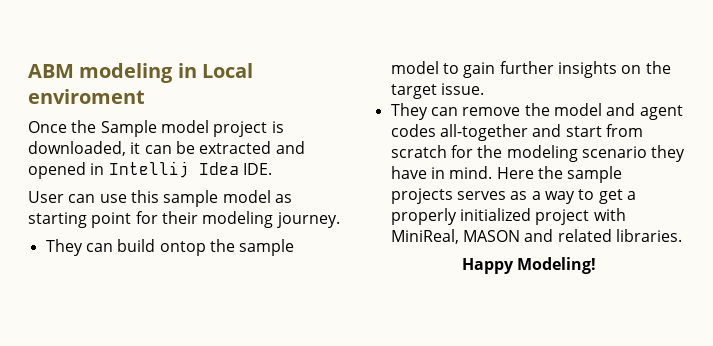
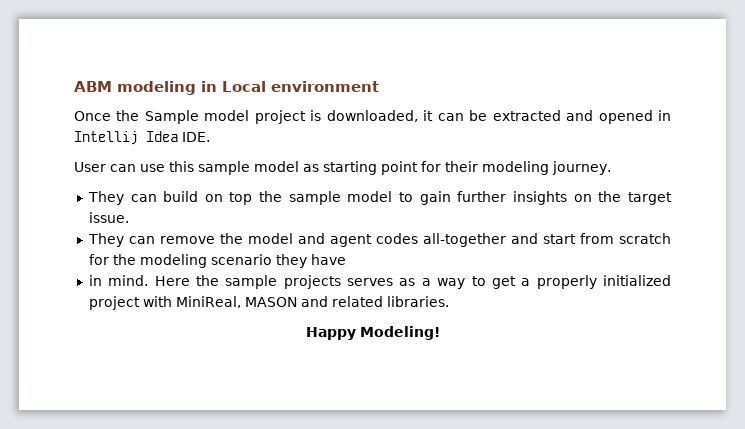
[28,89,145,104] enviroment -> [271,81,379,92] environment
[159,241,206,256] ontop -> [204,192,253,205] on top
(427, 172) none -> (346, 259) //

